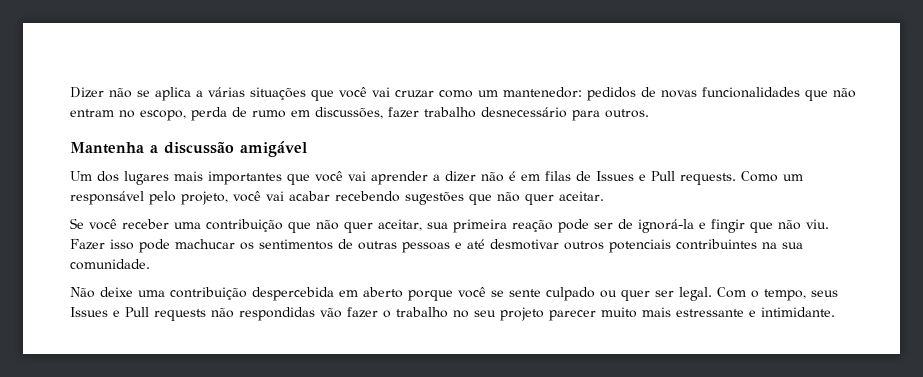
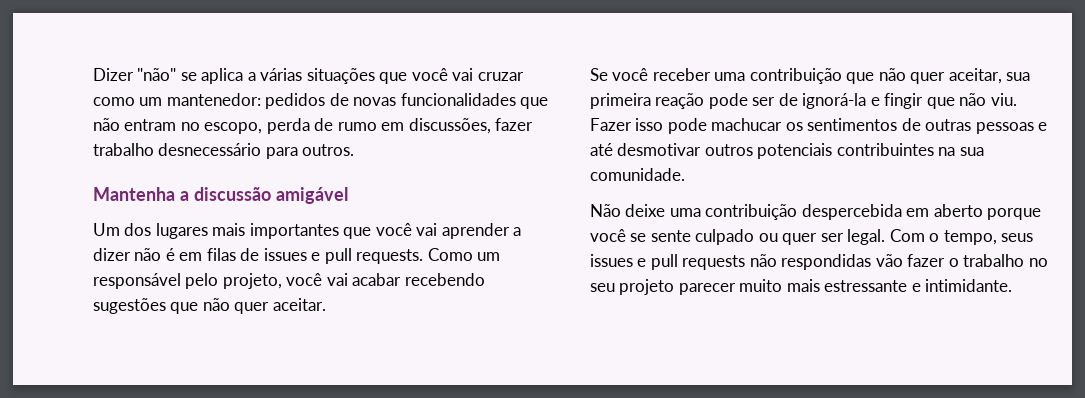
[109,88,132,98] não -> [137,68,177,81] "não"
[596,171,675,181] Issues e Pull -> [263,248,352,264] issues e pull
[70,307,149,317] Issues e Pull -> [590,254,678,270] issues e pull

